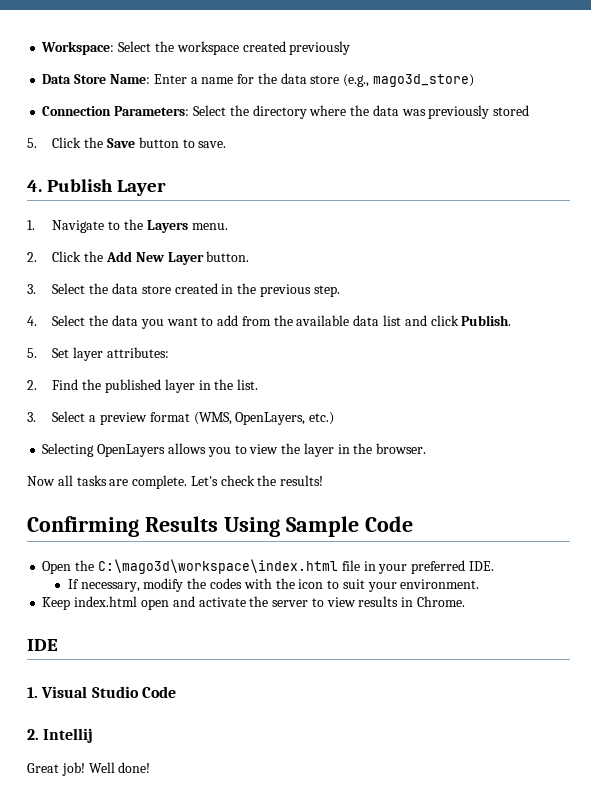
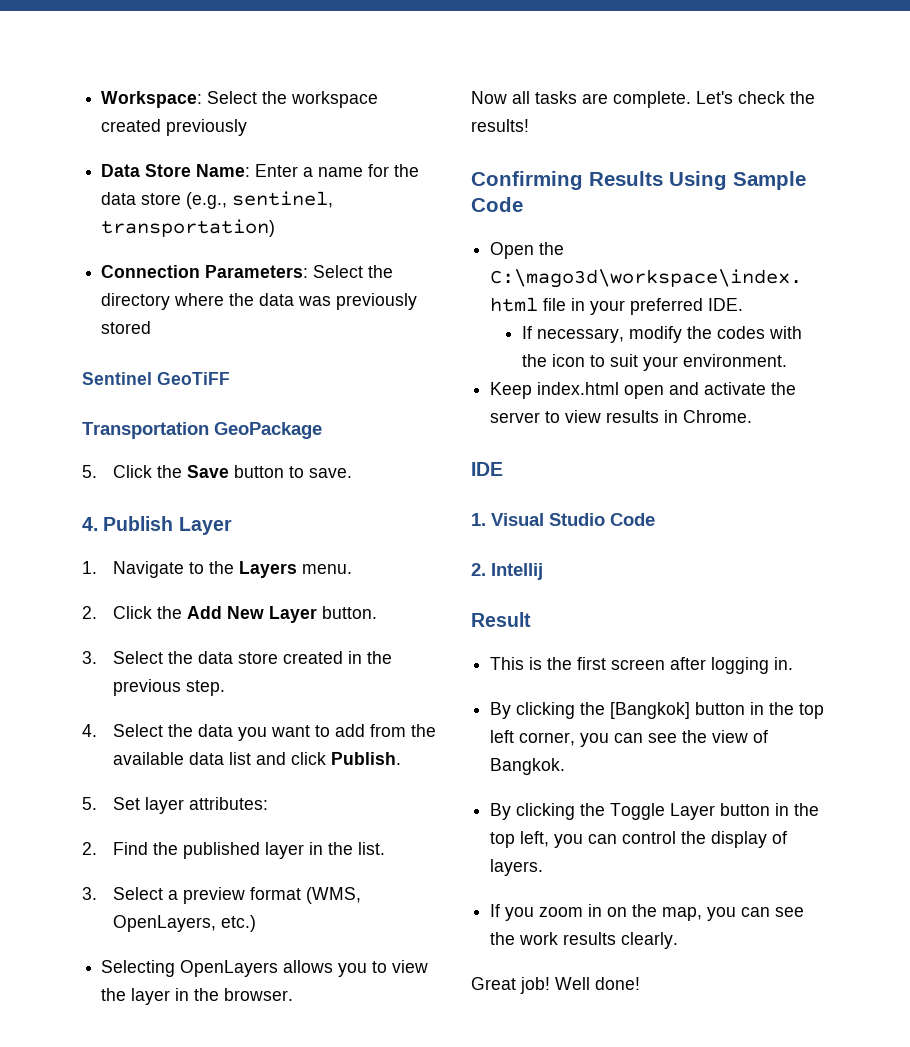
[372,74,474,87] mago3d_store) -> [232,191,334,208] [101,219,276,237] sentinel, transportation)
(530, 110) none -> [82,372,230,385] [82,422,322,439] // Sentinel GeoTiFF // Transportation GeoPackage
(94, 735) none -> [471,612,531,627] [490,657,794,674] [490,702,825,719] [490,730,769,747] [490,758,566,775] [490,803,820,820] [490,831,788,848] [490,859,544,876] [490,904,805,921] [490,932,679,949] // Result // This is the first screen after logging in. // By clicking the [Bangkok] button in the top left corner, you can see the view of Bangkok. // By clicking the Toggle Layer button in the top left, you can control the display of layers. // If you zoom in on the map, you can see the work results clearly.

